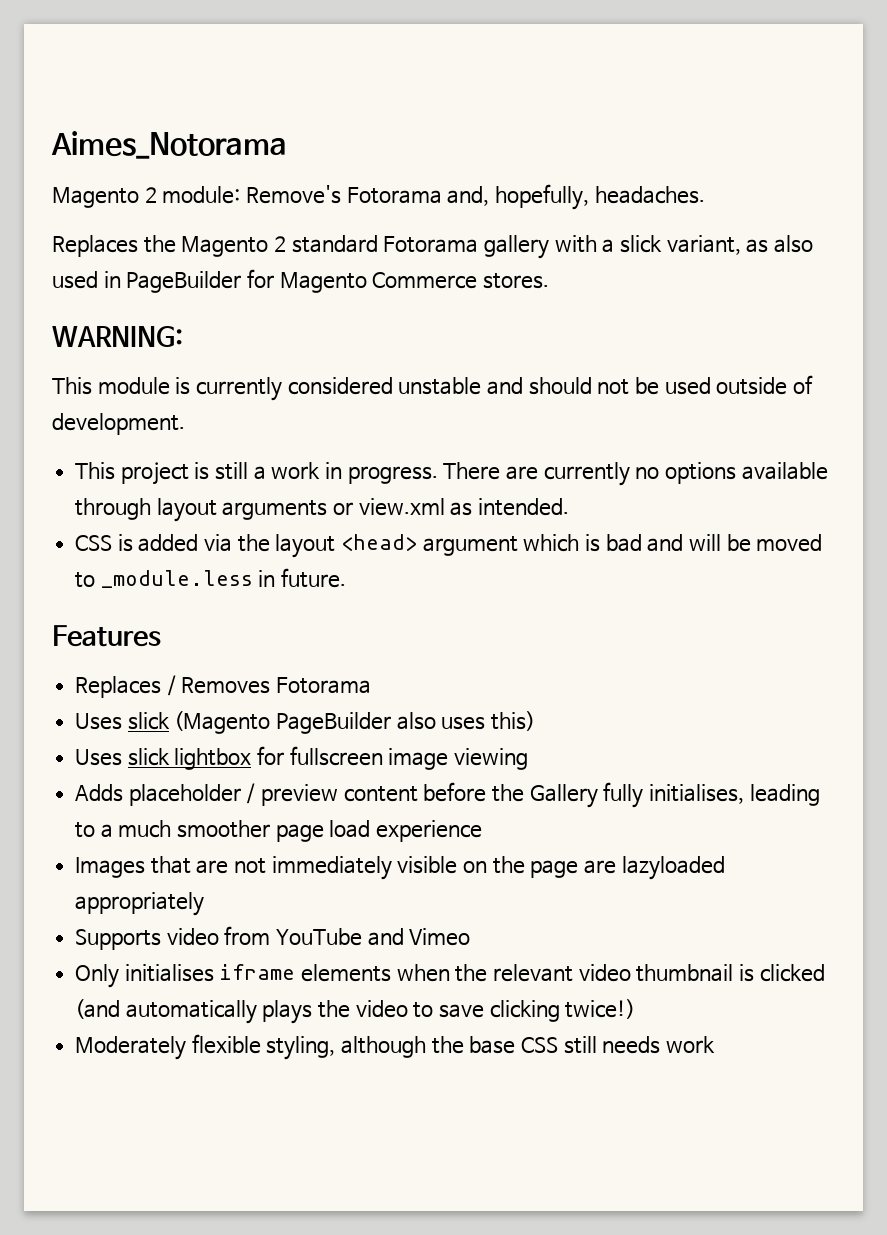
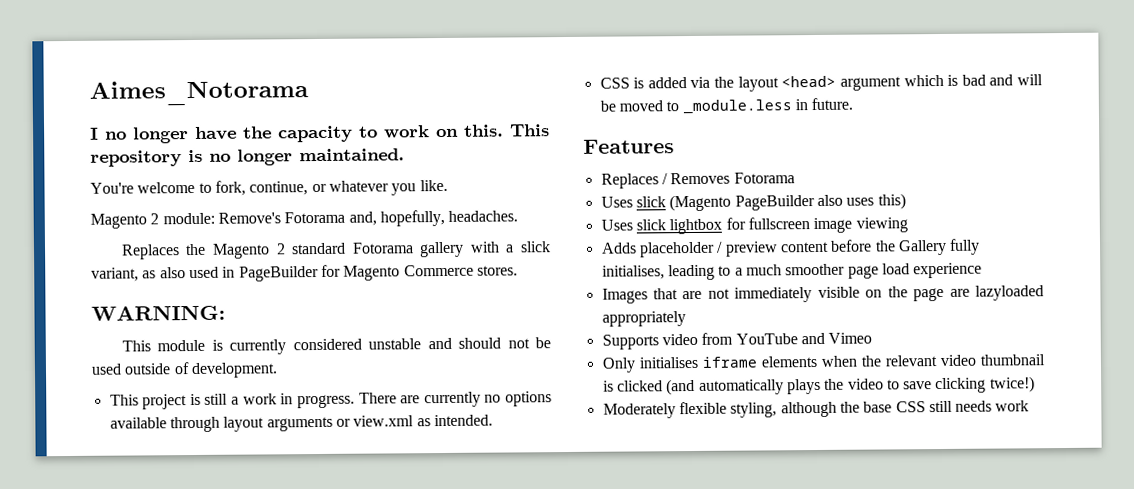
(287, 145) none -> [90,124,550,144] [90,148,405,167] [90,179,448,196] // I no longer have the capacity to work on this. This repository is no longer maintained. // You're welcome to fork, continue, or whatever you like.

